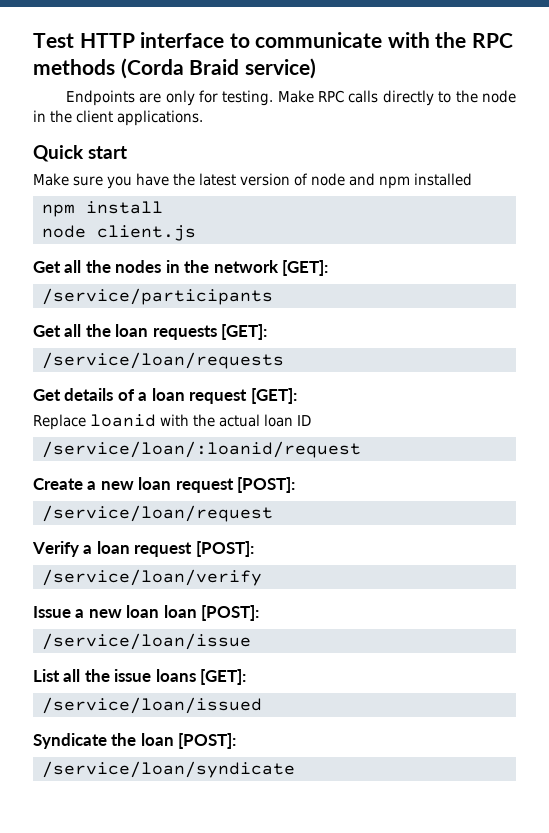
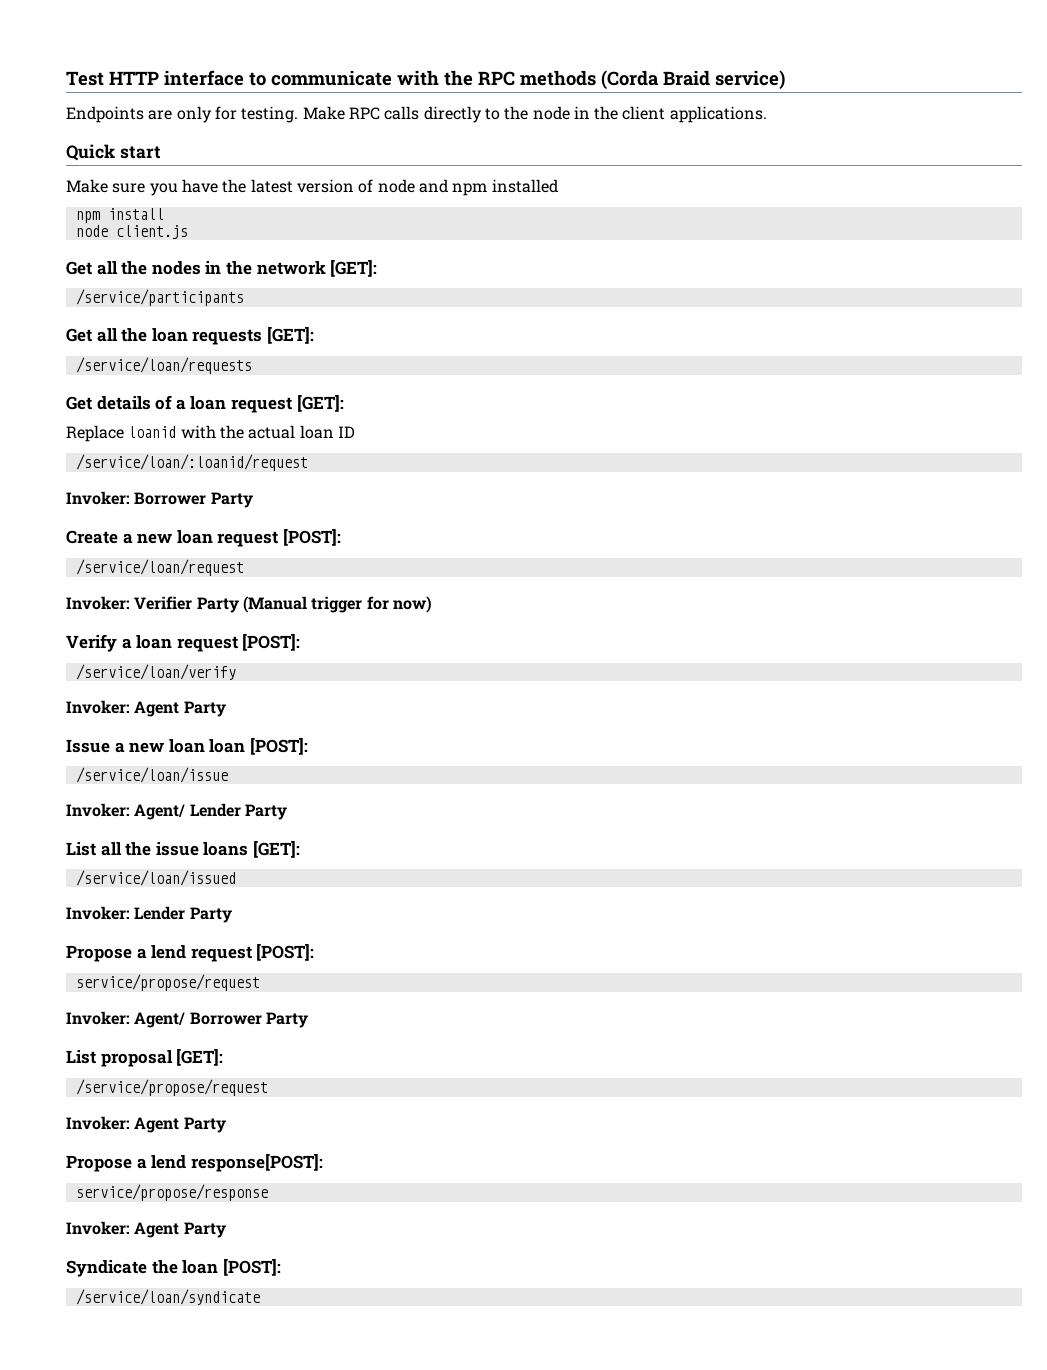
(361, 449) none -> [66,491,253,508] // Invoker: Borrower Party
(273, 513) none -> [66,596,432,613] // Invoker: Verifier Party (Manual trigger for now)
(262, 577) none -> [66,700,226,717] // Invoker: Agent Party
(251, 641) none -> [66,803,287,820] // Invoker: Agent/ Lender Party
(262, 705) none -> [66,906,232,923] [66,943,315,962] [75,974,260,991] [66,1011,308,1028] [66,1048,224,1067] [75,1079,268,1096] [66,1116,226,1133] [66,1153,323,1172] [75,1184,268,1201] [66,1221,226,1238] // Invoker: Lender Party // Propose a lend request [POST]: // service/propose/request // Invoker: Agent/ Borrower Party // List proposal [GET]: // /service/propose/request // Invoker: Agent Party // Propose a lend response[POST]: // service/propose/response // Invoker: Agent Party

